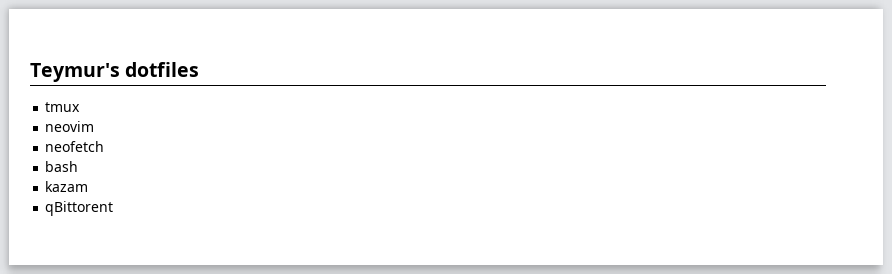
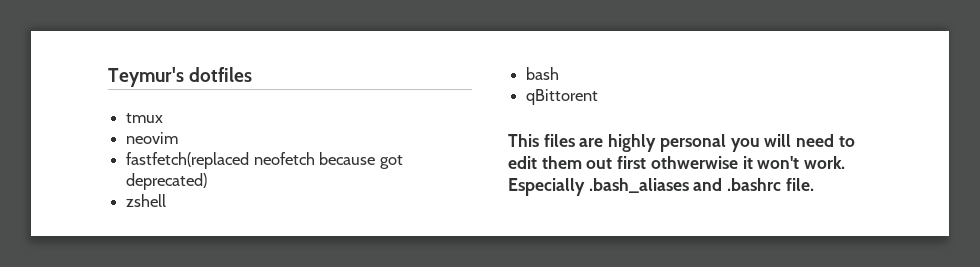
(95, 126) none -> [126,152,250,169] fastfetch(replaced
[45,161,79,172] [45,181,89,192] [45,201,114,216] // bash // kazam // qBittorent -> [319,152,403,169] [126,173,208,190] [126,194,167,207] [526,67,560,80] [526,89,599,105] [508,134,855,152] [508,156,846,169] [508,178,814,196] because got deprecated) // zshell // bash // qBittorent // This files are highly personal you will need to edit them out first othwerwise it won't work. Especially .bash_aliases and .bashrc file.

